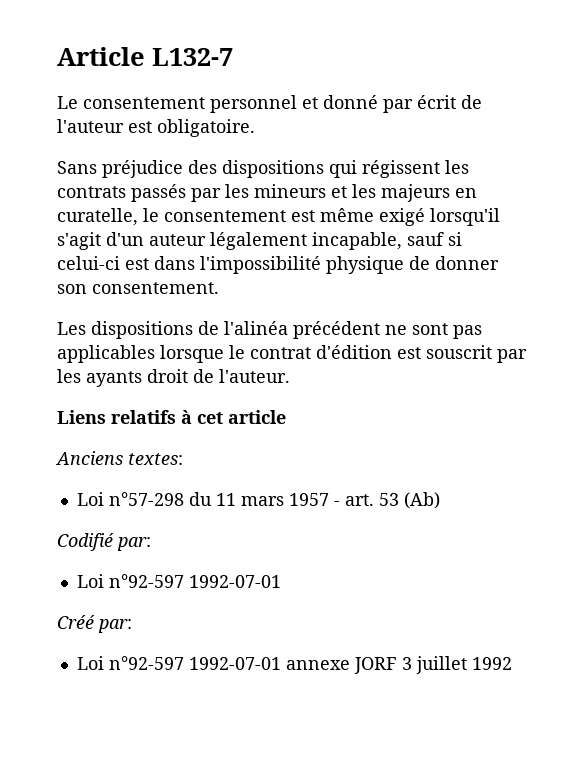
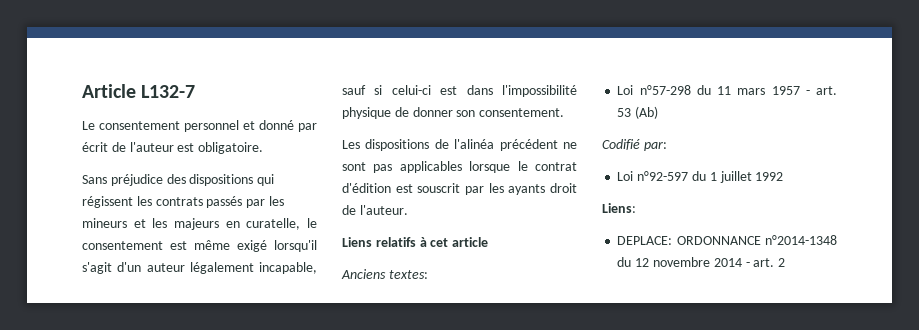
[188,575,281,588] [57,615,132,633] [76,656,512,674] 1992-07-01 // Créé par: // Loi n°92-597 1992-07-01 annexe JORF 3 juillet 1992 -> [691,171,784,183] [602,203,636,213] [617,235,837,245] [617,257,786,267] du 1 juillet 1992 // Liens: // DEPLACE: ORDONNANCE n°2014-1348 du 12 novembre 2014 - art. 2

